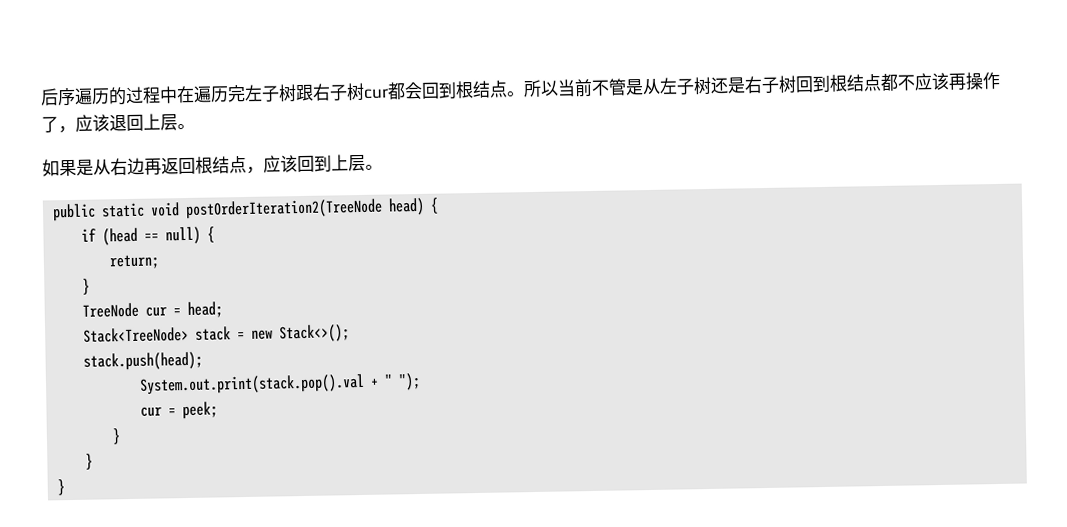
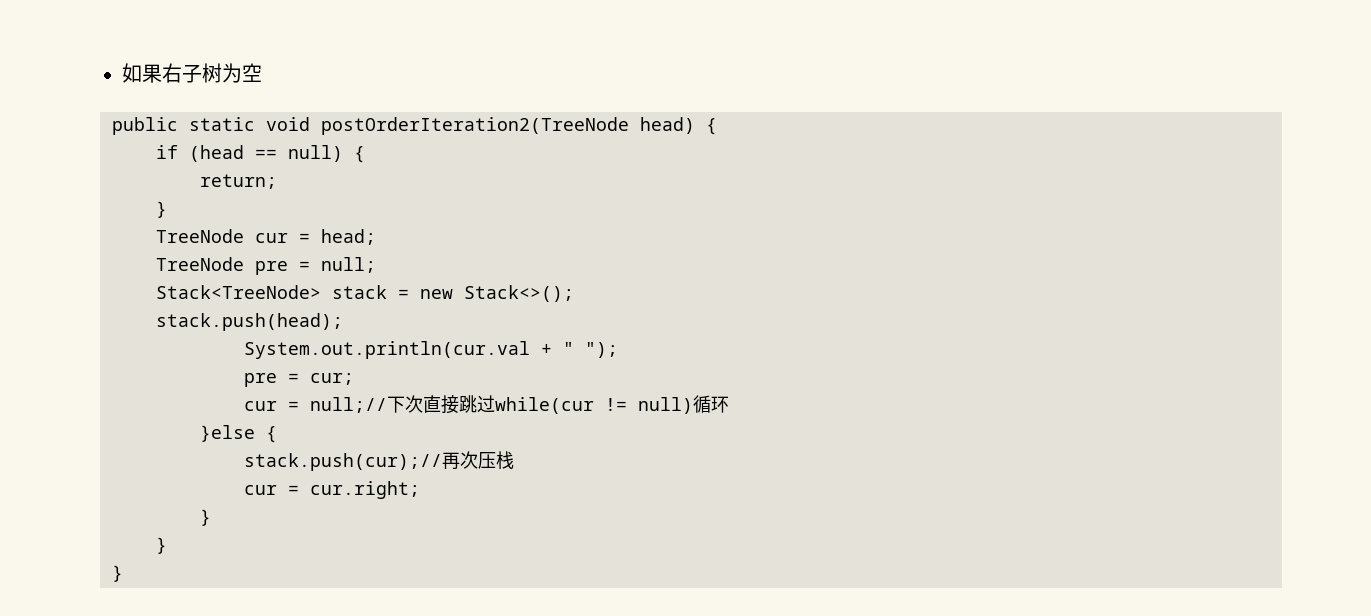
[40,71,1001,107] [41,113,195,134] [42,154,383,177] 后序遍历的过程中在遍历完左子树跟右子树cur都会回到根结点。所以当前不管是从左子树还是右子树回到根结点都不应该再操作了，应该退回上层。 // 如果是从右边再返回根结点，应该回到上层。 -> [122,63,262,83] 如果右子树为空
(224, 309) none -> [156,257,376,275] // TreeNode pre = null;
[139,373,366,395] System.out.print(stack.pop().val -> [244,341,530,359] System.out.println(cur.val
[140,401,219,420] // cur = peek; -> [244,373,354,387] [244,395,729,414] [200,425,277,443] [244,451,514,471] [244,481,420,499] // pre = cur; // cur = null;//下次直接跳过while(cur != null)循环 // }else { // stack.push(cur);//再次压栈 // cur = cur.right;

